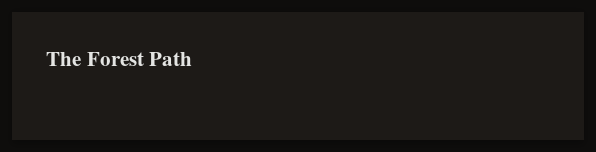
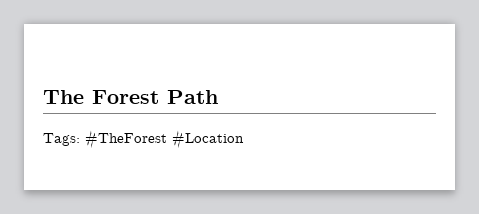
(193, 59) none -> [43,130,244,149] // Tags: #TheForest #Location

